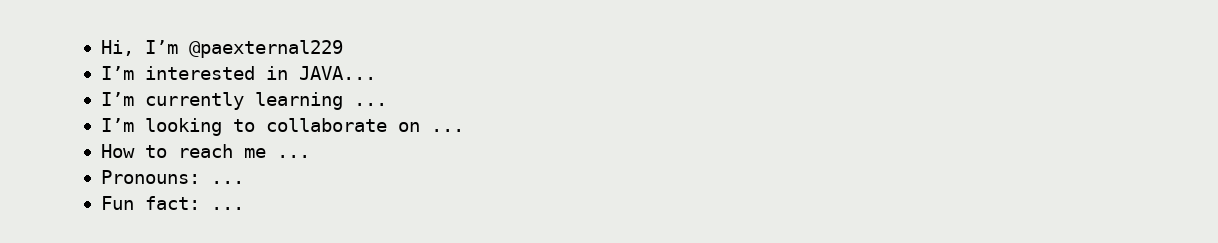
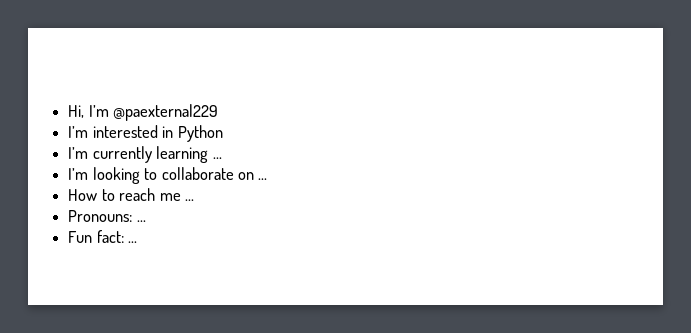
[298,66,376,80] JAVA... -> [177,125,223,142] Python

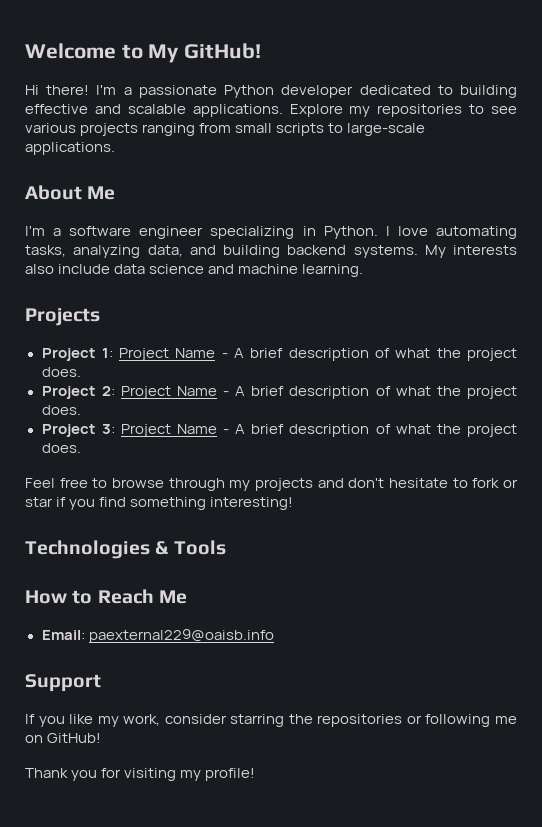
[68,104,219,121] [68,125,223,142] [68,146,222,163] [68,167,268,184] [68,188,194,201] [68,210,146,222] [68,230,138,243] Hi, I’m @paexternal229 // I’m interested in Python // I’m currently learning ... // I’m looking to collaborate on ... // How to reach me ... // Pronouns: ... // Fun fact: ... -> [25,43,262,63] [25,85,517,98] [25,104,517,117] [25,123,426,136] [25,142,115,155] [25,185,116,200] [25,226,517,239] [25,245,517,258] [25,264,364,277] [25,308,100,326] [41,348,517,361] [41,367,81,377] [41,386,517,399] [41,405,81,415] [41,424,517,437] [41,443,81,453] [25,478,519,491] [25,497,294,510] [25,540,226,559] [25,589,187,604] [41,629,274,643] [25,674,101,692] [25,714,517,727] [25,733,102,743] [25,768,256,781] Welcome to My GitHub! // Hi there! I'm a passionate Python developer dedicated to building effective and scalable applications. Explore my repositories to see various projects ranging from small scripts to large-scale applications. // About Me // I'm a software engineer specializing in Python. I love automating tasks, analyzing data, and building backend systems. My interests also include data science and machine learning. // Projects // Project 1: Project Name - A brief description of what the project does. // Project 2: Project Name - A brief description of what the project does. // Project 3: Project Name - A brief description of what the project does. // Feel free to browse through my projects and don't hesitate to fork or star if you find something interesting! // Technologies & Tools // How to Reach Me // Email: paexternal229@oaisb.info // Support // If you like my work, consider starring the repositories or following me on GitHub! // Thank you for visiting my profile!

